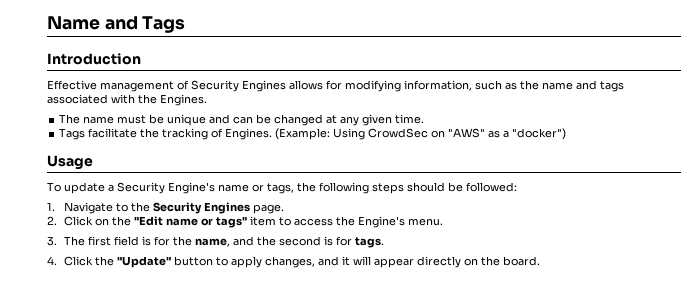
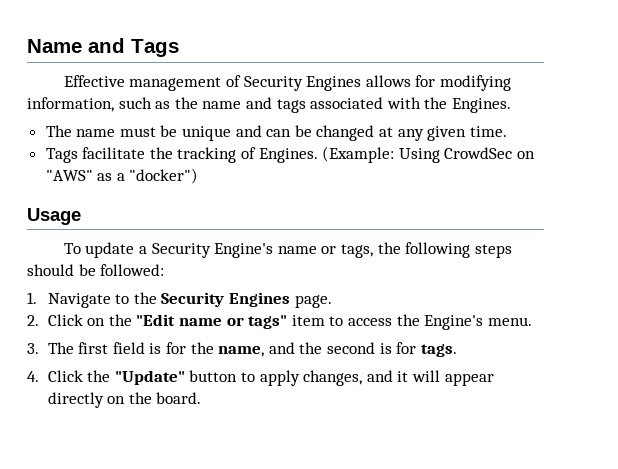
[47,53,141,65] // Introduction -> (179, 48) none

